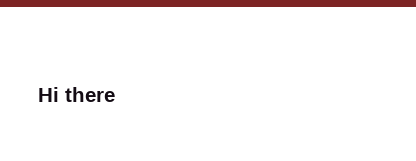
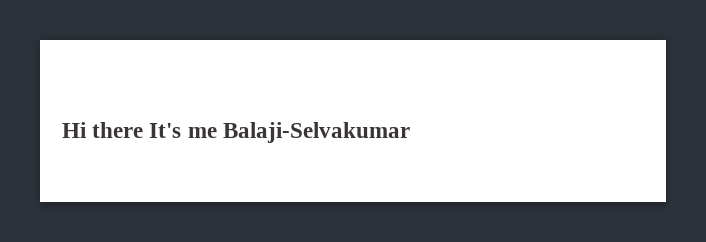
(115, 94) none -> [149,122,410,143] It's me Balaji-Selvakumar

